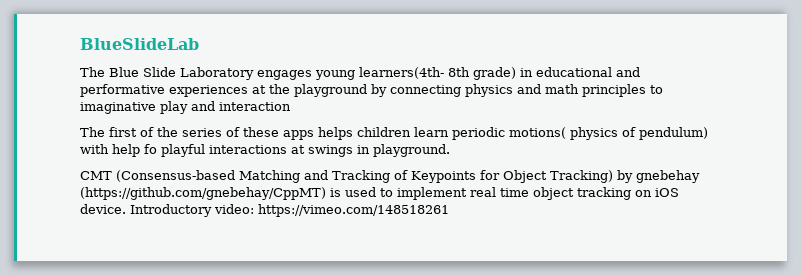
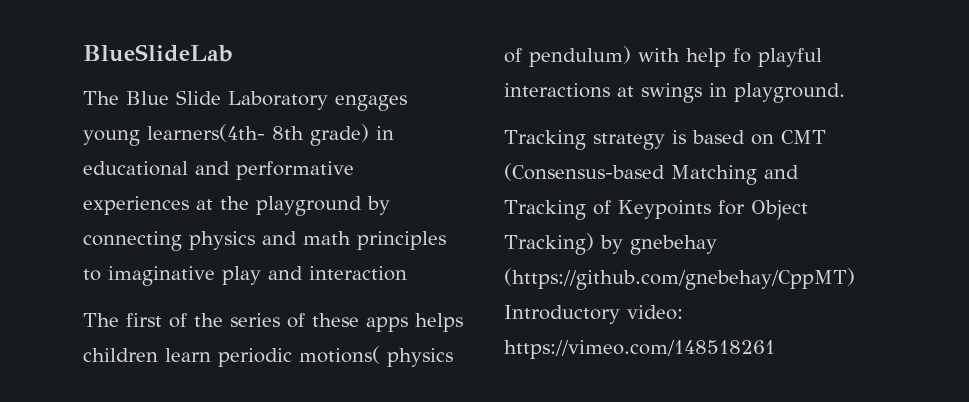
(450, 150) none -> [504,130,774,150] Tracking strategy is based on
[330,187,679,200] [80,204,126,214] is used to implement real time object tracking on iOS device. -> (855, 279) none

